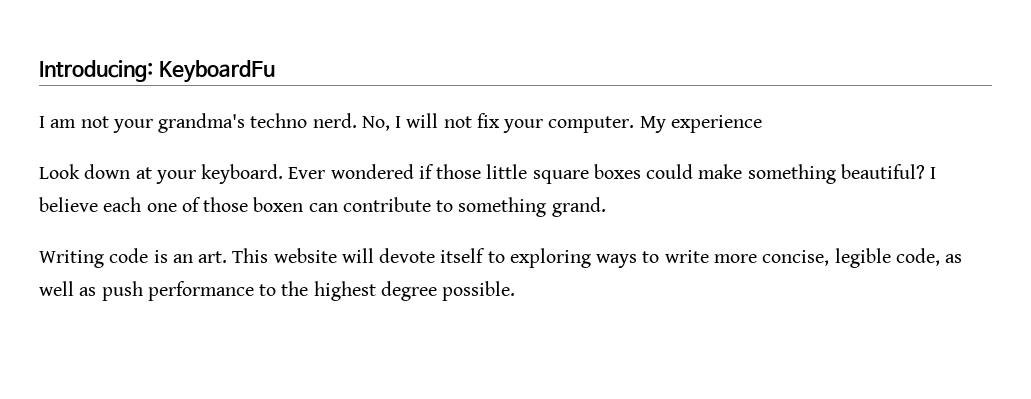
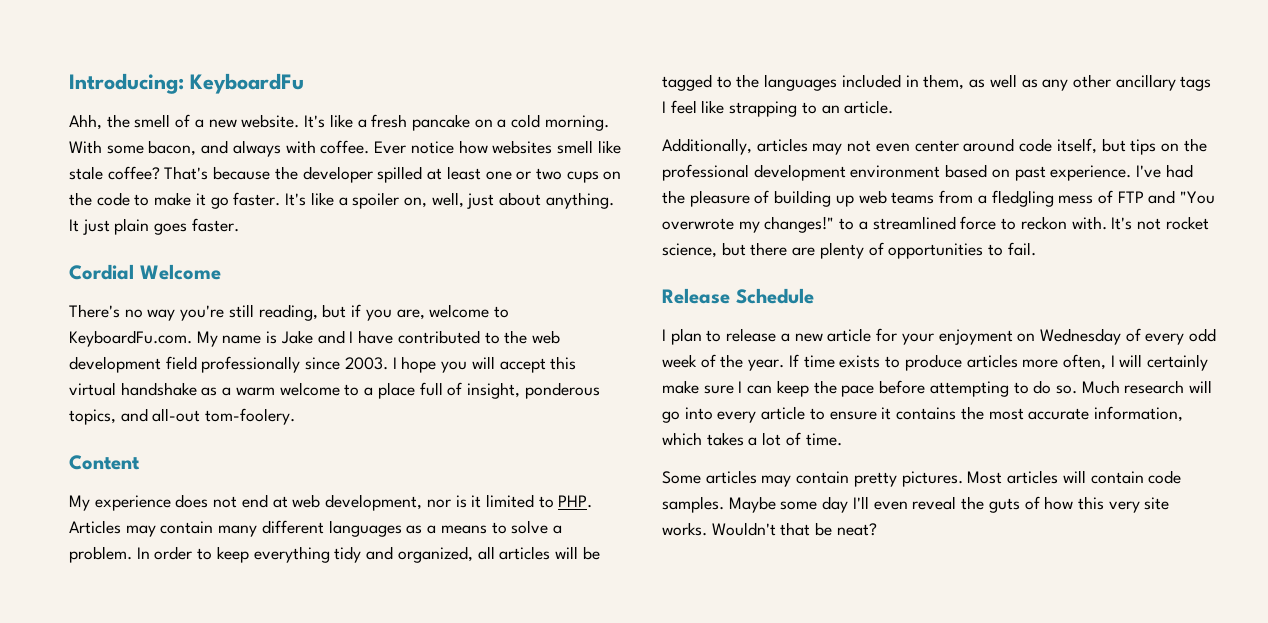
[39,113,762,133] [39,164,937,184] [39,197,606,217] [39,248,963,268] [39,281,516,301] I am not your grandma's techno nerd. No, I will not fix your computer. My experience // Look down at your keyboard. Ever wondered if those little square boxes could make something beautiful? I believe each one of those boxen can contribute to something grand. // Writing code is an art. This website will devote itself to exploring ways to write more concise, legible code, as well as push performance to the highest degree possible. -> [69,114,609,131] [69,140,621,157] [69,166,622,183] [69,192,614,209] [69,218,239,235] [69,264,221,280] [69,304,509,321] [69,330,560,347] [69,356,577,373] [69,382,600,399] [69,408,296,425] [69,455,140,470] [69,494,593,511] [69,520,562,537] [69,546,600,563] [662,74,1212,91] [662,100,894,117] [662,138,1207,155] [662,164,1193,181] [662,190,1216,207] [662,216,1209,233] [662,242,1036,259] [662,288,814,304] [662,328,1217,345] [662,354,1209,371] [662,380,1213,397] [662,406,1183,423] [662,432,842,446] [662,470,1182,487] [662,496,1170,513] [662,522,877,536] Ahh, the smell of a new website. It's like a fresh pancake on a cold morning. With some bacon, and always with coffee. Ever notice how websites smell like stale coffee? That's because the developer spilled at least one or two cups on the code to make it go faster. It's like a spoiler on, well, just about anything. It just plain goes faster. // Cordial Welcome // There's no way you're still reading, but if you are, welcome to KeyboardFu.com. My name is Jake and I have contributed to the web development field professionally since 2003. I hope you will accept this virtual handshake as a warm welcome to a place full of insight, ponderous topics, and all-out tom-foolery. // Content // My experience does not end at web development, nor is it limited to PHP. Articles may contain many different languages as a means to solve a problem. In order to keep everything tidy and organized, all articles will be tagged to the languages included in them, as well as any other ancillary tags I feel like strapping to an article. // Additionally, articles may not even center around code itself, but tips on the professional development environment based on past experience. I've had the pleasure of building up web teams from a fledgling mess of FTP and "You overwrote my changes!" to a streamlined force to reckon with. It's not rocket science, but there are plenty of opportunities to fail. // Release Schedule // I plan to release a new article for your enjoyment on Wednesday of every odd week of the year. If time exists to produce articles more often, I will certainly make sure I can keep the pace before attempting to do so. Much research will go into every article to ensure it contains the most accurate information, which takes a lot of time. // Some articles may contain pretty pictures. Most articles will contain code samples. Maybe some day I'll even reveal the guts of how this very site works. Wouldn't that be neat?

